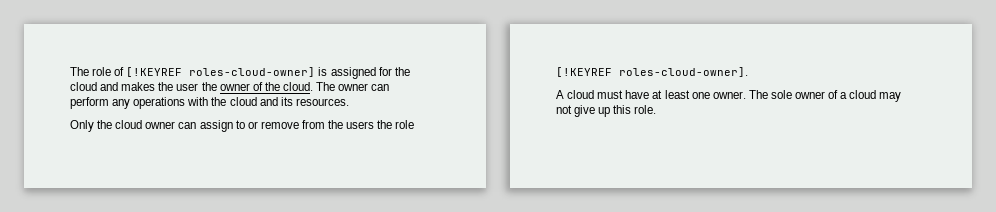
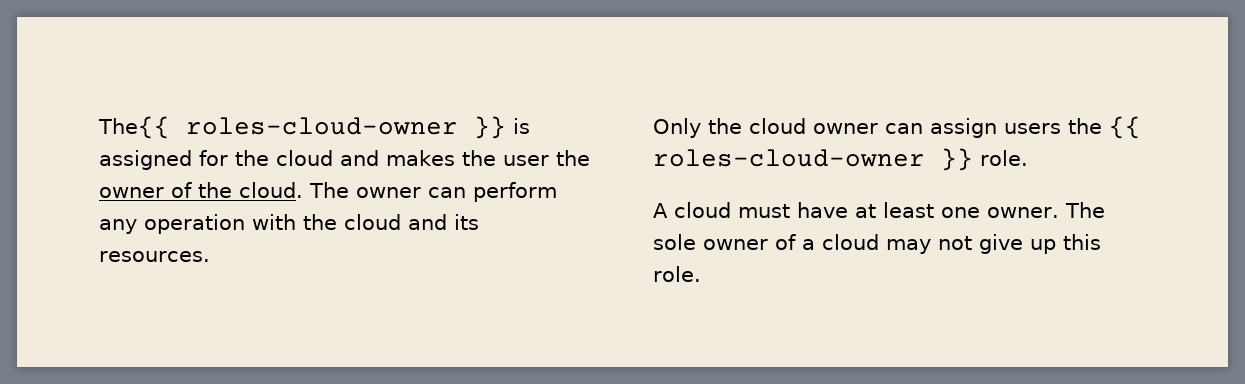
[70,67,316,77] The role of [!KEYREF roles-cloud-owner] -> [98,116,506,139] The{{ roles-cloud-owner }}
[133,97,186,109] operations -> [144,214,245,234] operation
[235,120,415,129] [556,67,748,77] to or remove from the users the role [!KEYREF roles-cloud-owner]. -> [1004,116,1141,139] [653,148,1028,171] users the {{ roles-cloud-owner }} role.

